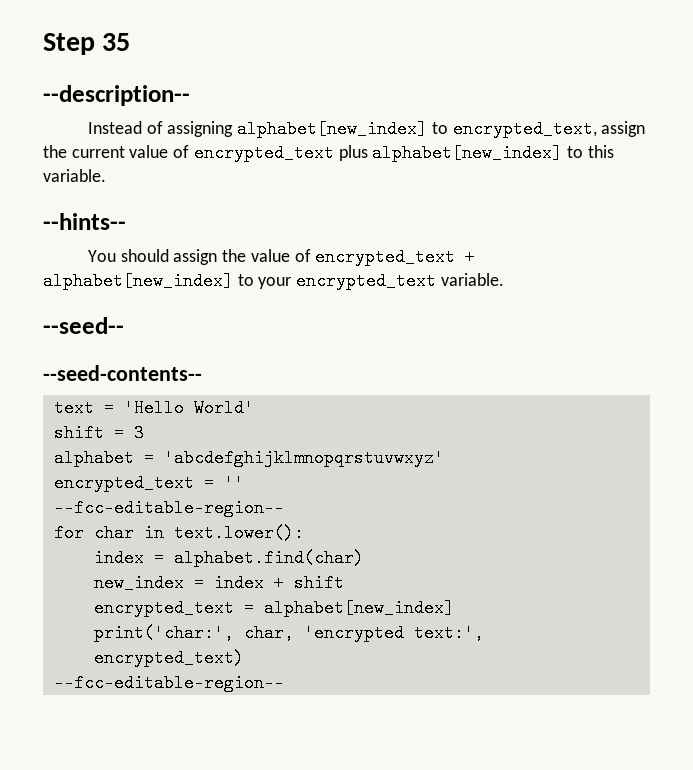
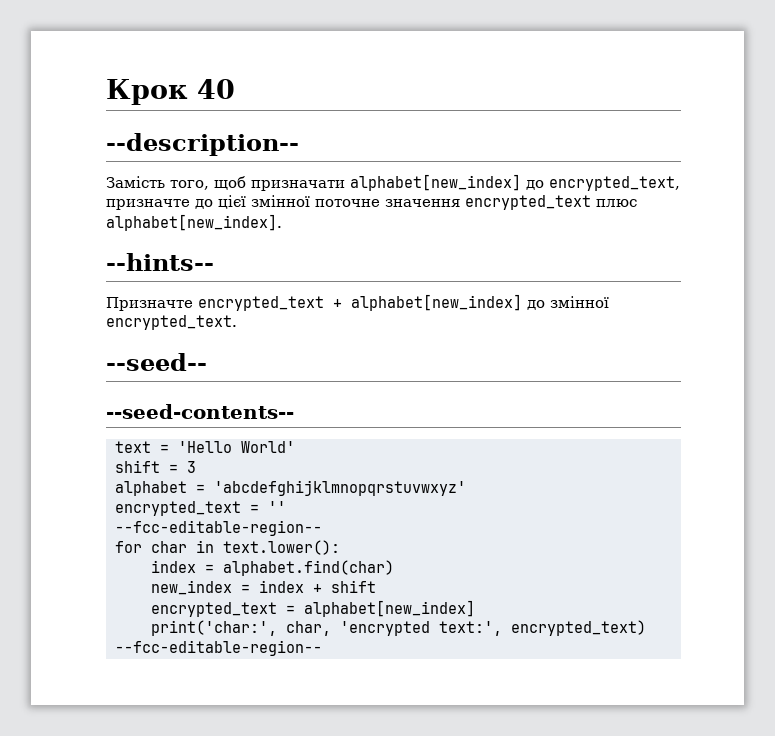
[43,33,131,55] Step 35 -> [106,79,235,105] Крок 40
[88,120,646,138] [43,144,614,162] [43,169,106,182] [43,213,126,230] [88,248,476,266] [43,272,504,290] Instead of assigning alphabet[new_index] to encrypted_text, assign the current value of encrypted_text plus alphabet[new_index] to this variable. // --hints-- // You should assign the value of encrypted_text + alphabet[new_index] to your encrypted_text variable. -> [106,174,680,191] [106,195,637,210] [106,214,282,231] [106,253,214,271] [106,294,609,311] [106,315,237,330] Замість того, щоб призначати alphabet[new_index] до encrypted_text, призначте до цієї змінної поточне значення encrypted_text плюс alphabet[new_index]. // --hints-- // Призначте encrypted_text + alphabet[new_index] до змінної encrypted_text.

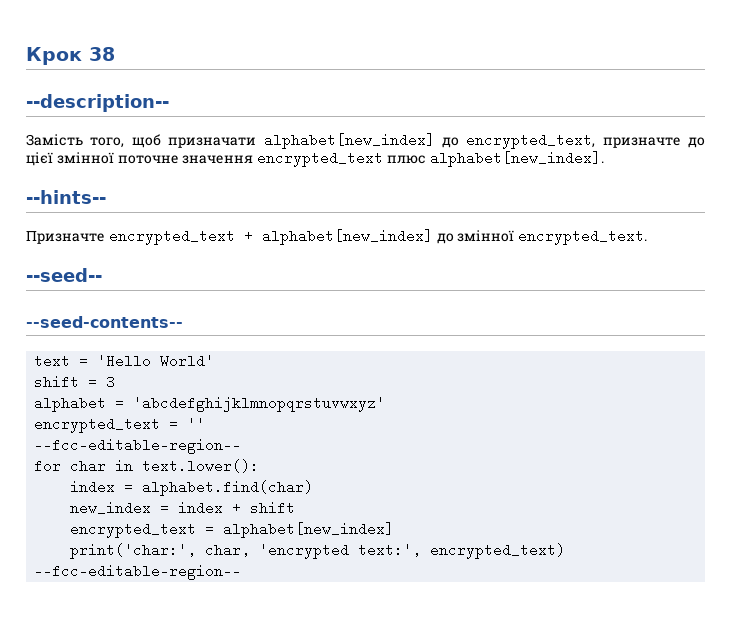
[197,79,235,99] 40 -> [89,47,115,61] 38

